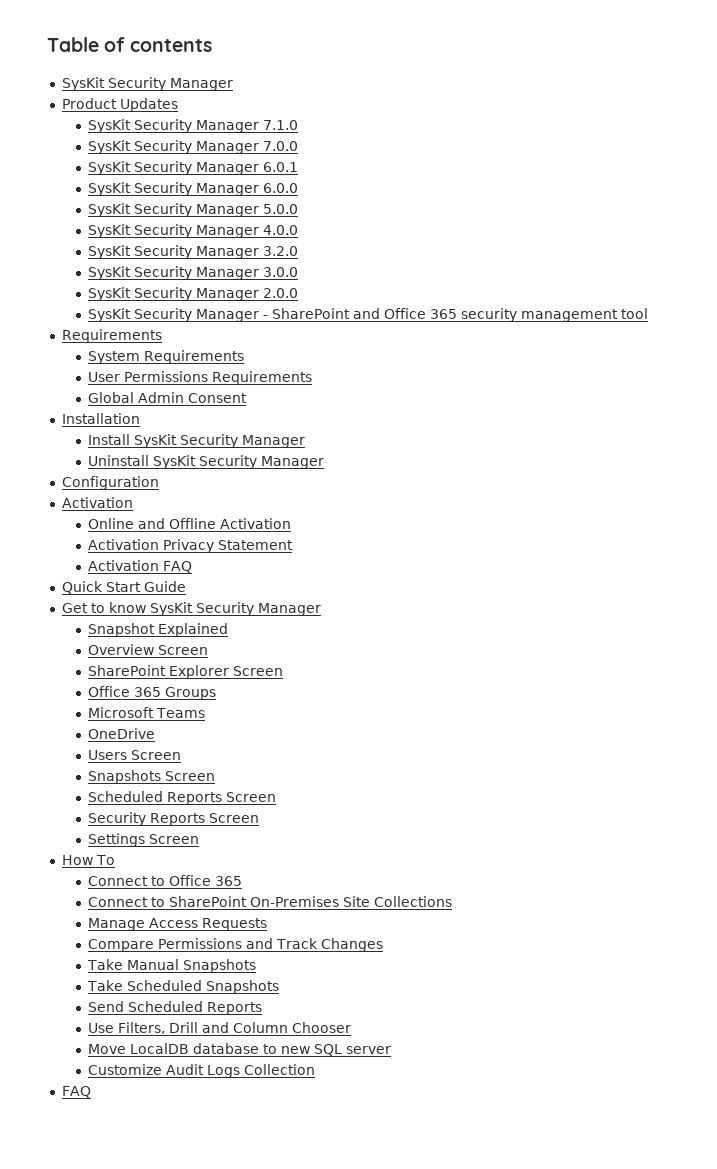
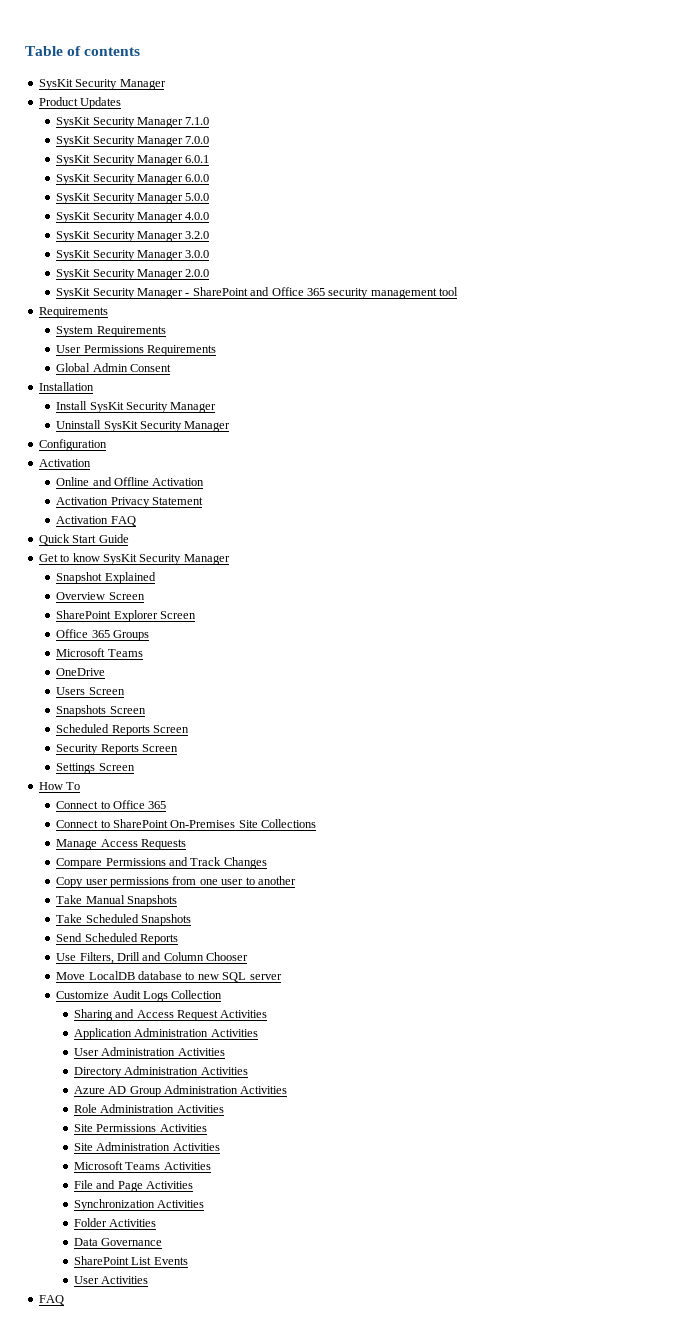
(383, 945) none -> [56,876,296,888] // Copy user permissions from one user to another
(315, 1069) none -> [73,1009,268,1021] [73,1028,258,1040] [73,1047,225,1056] [73,1066,248,1078] [73,1085,288,1097] [73,1104,224,1113] [73,1124,207,1132] [73,1142,220,1151] [73,1161,211,1170] [73,1180,194,1192] [73,1199,205,1211] [73,1218,157,1227] [73,1238,163,1246] [73,1256,188,1265] [73,1276,149,1284] // Sharing and Access Request Activities // Application Administration Activities // User Administration Activities // Directory Administration Activities // Azure AD Group Administration Activities // Role Administration Activities // Site Permissions Activities // Site Administration Activities // Microsoft Teams Activities // File and Page Activities // Synchronization Activities // Folder Activities // Data Governance // SharePoint List Events // User Activities

